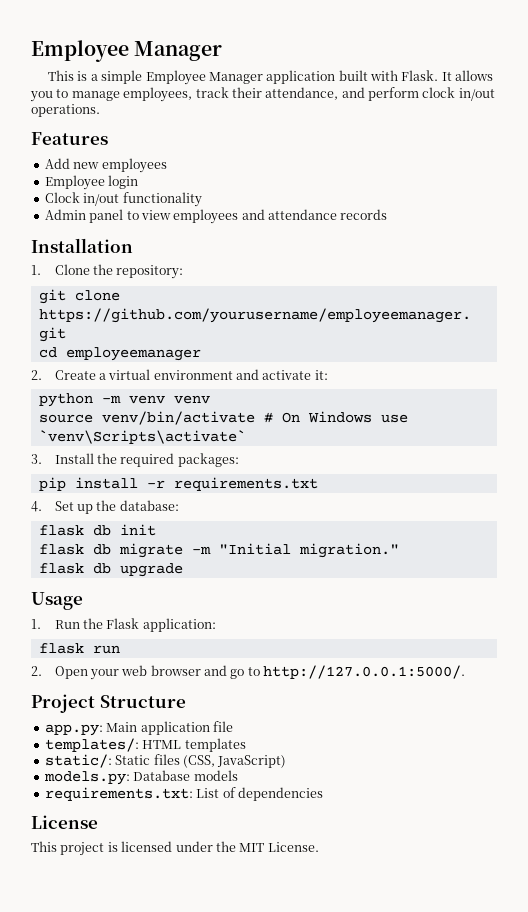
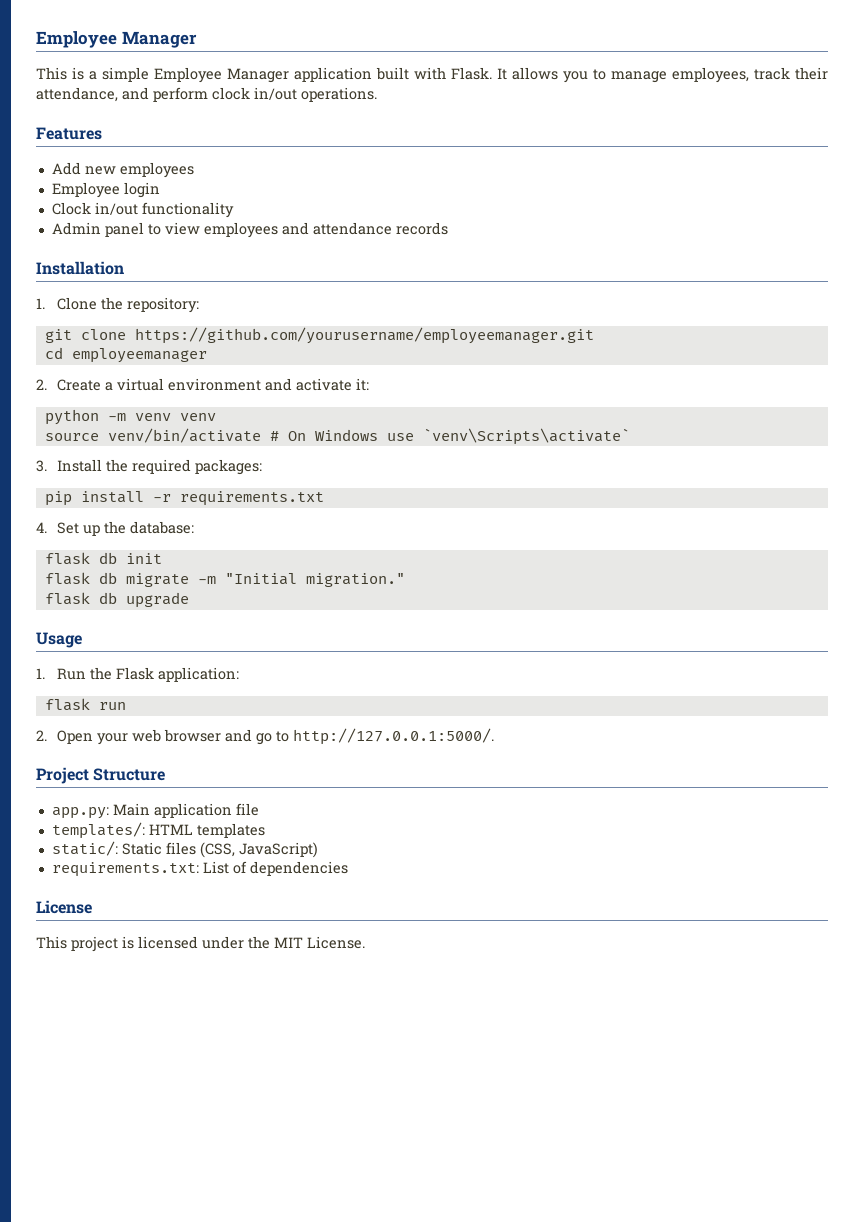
[43,770,238,785] // models.py: Database models -> (318, 850) none

